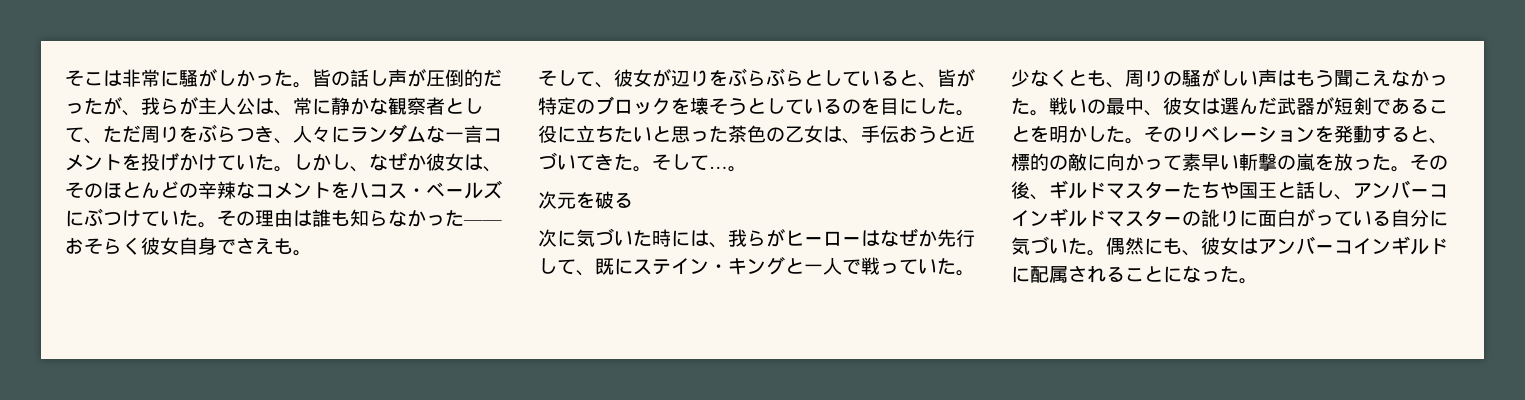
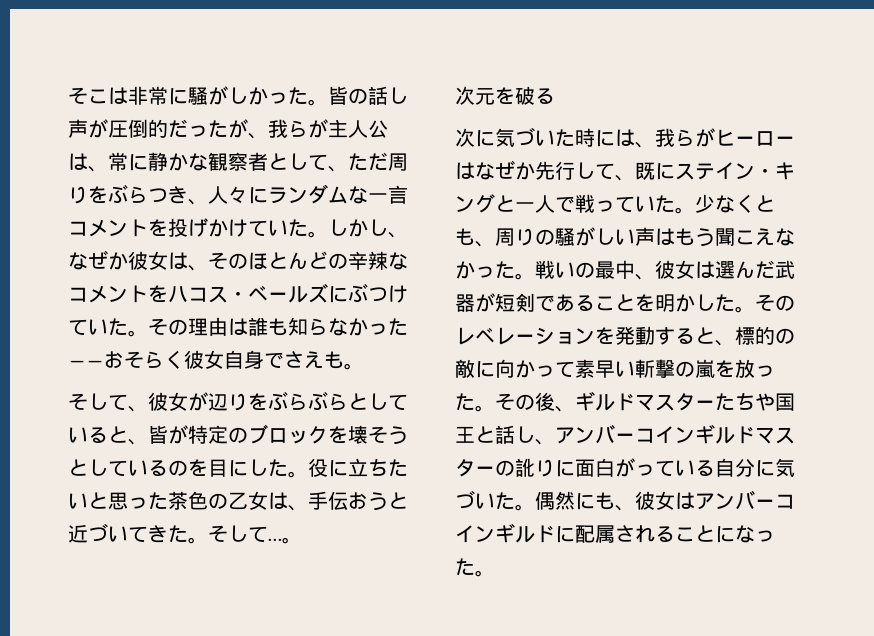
[1182,126,1201,143] リ -> [455,327,475,345] レ

